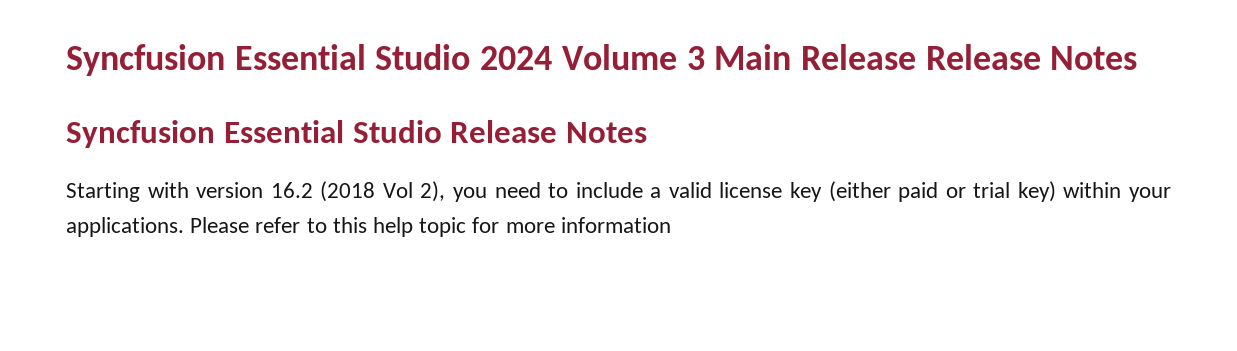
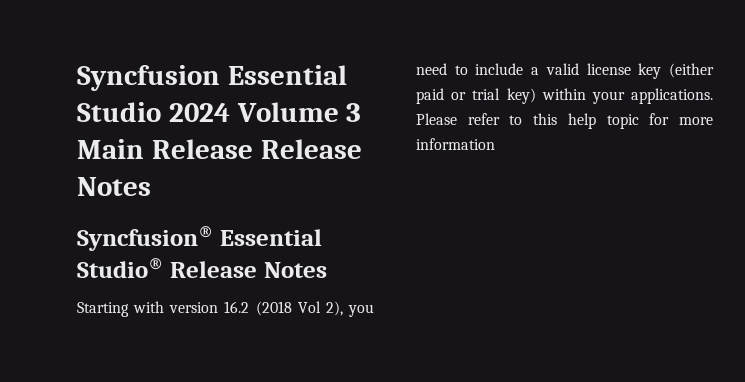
[66,120,442,148] Syncfusion Essential Studio -> [77,226,322,251] [77,258,163,278] Syncfusion® Essential Studio®

